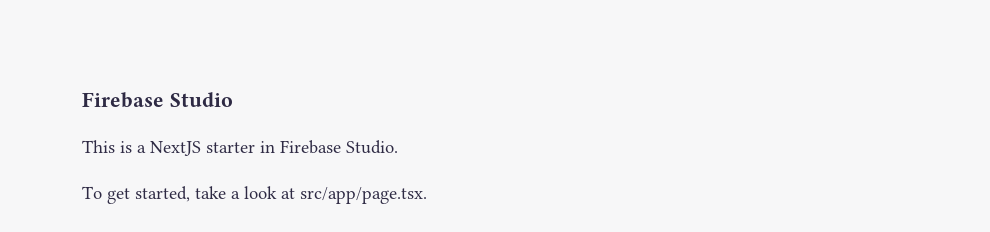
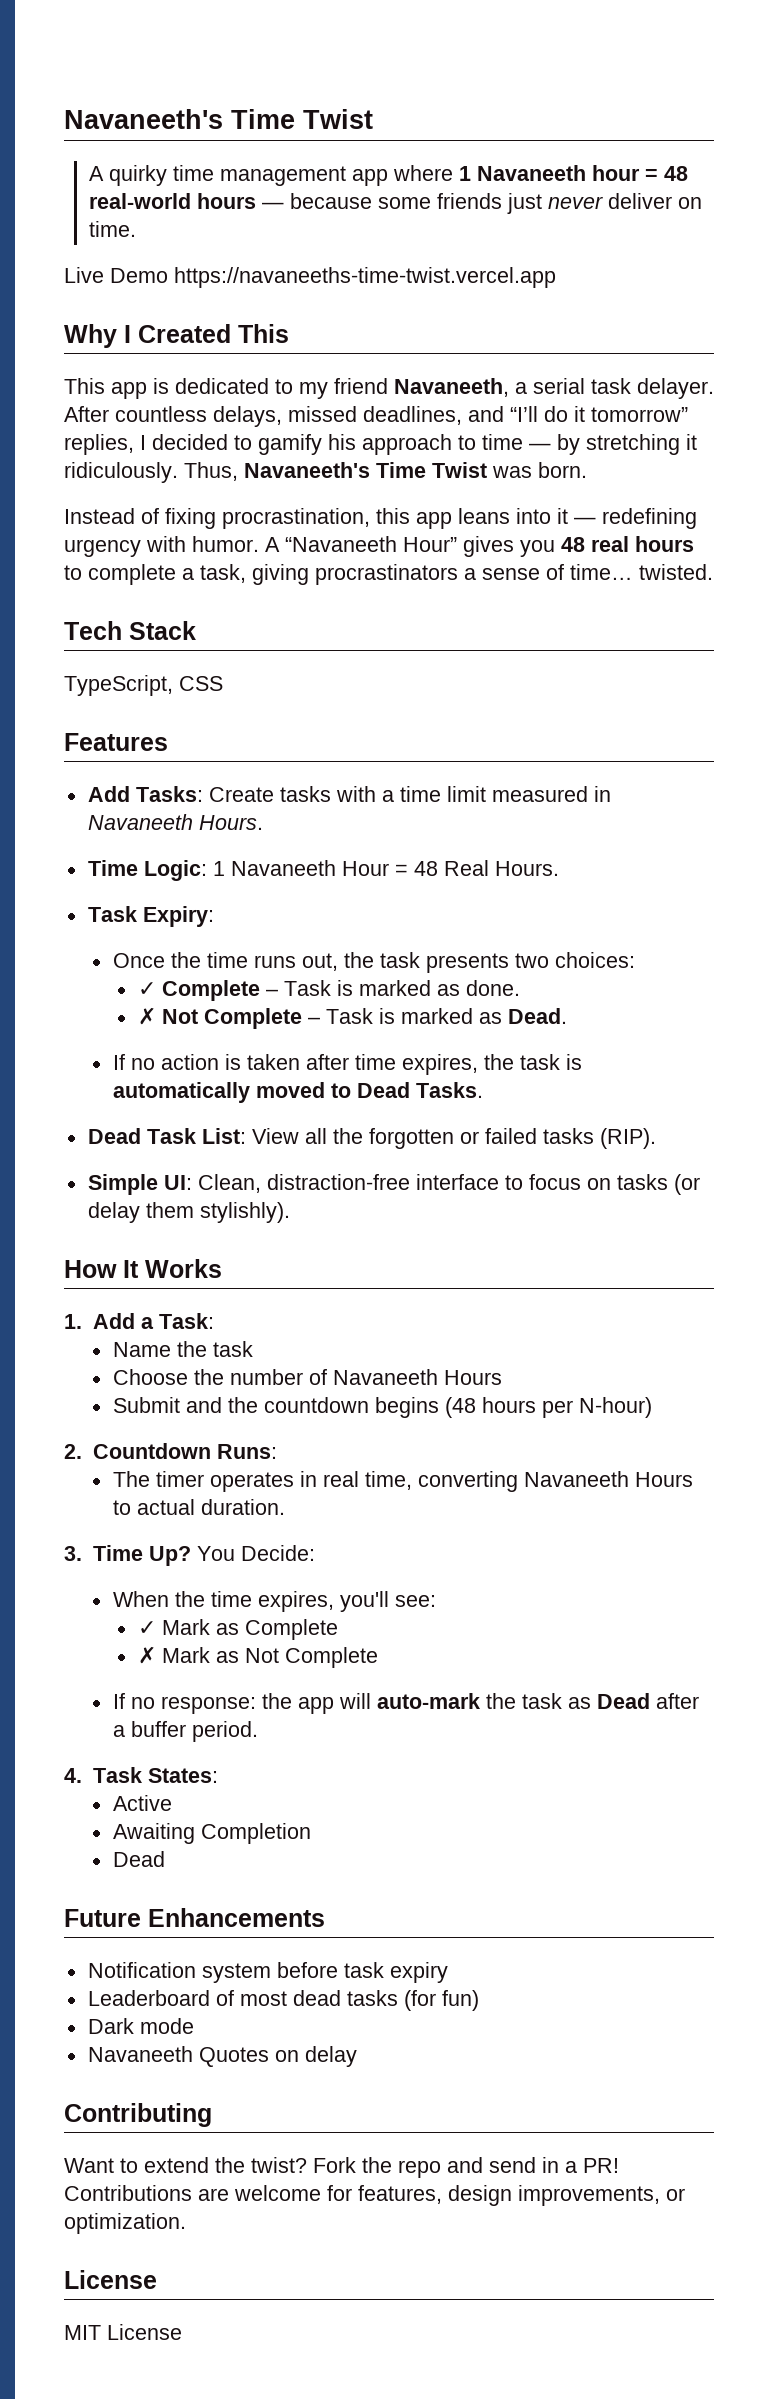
[82,92,233,108] [82,140,398,156] [82,186,427,204] Firebase Studio // This is a NextJS starter in Firebase Studio. // To get started, take a look at src/app/page.tsx. -> [64,109,373,129] [88,165,688,186] [88,193,702,214] [88,221,136,237] [64,267,556,288] [64,324,289,348] [64,378,714,399] [64,406,688,427] [64,434,697,455] [64,462,587,483] [64,508,697,529] [64,536,694,557] [64,564,713,585] [64,621,196,640] [64,675,223,696] [64,733,168,751] [87,786,611,802] [87,814,263,830] [87,860,559,881] [87,906,214,927] [112,952,635,973] [137,980,520,1001] [137,1007,567,1029] [112,1054,582,1075] [112,1082,483,1103] [87,1128,656,1149] [87,1174,700,1195] [87,1202,290,1223] [64,1259,222,1278] [64,1313,214,1329] [112,1341,253,1357] [112,1369,502,1385] [112,1397,652,1418] [64,1443,277,1459] [112,1471,693,1492] [112,1499,285,1515] [64,1545,315,1566] [112,1591,436,1612] [137,1619,338,1640] [137,1646,378,1668] [112,1693,699,1714] [112,1721,258,1742] [64,1767,218,1783] [112,1795,172,1811] [112,1823,311,1844] [112,1851,165,1867] [64,1908,325,1927] [87,1962,448,1983] [87,1990,479,2011] [87,2018,194,2034] [87,2046,357,2067] [64,2103,212,2127] [64,2157,619,2178] [64,2185,685,2206] [64,2213,186,2234] [64,2270,157,2289] [64,2324,182,2340] Navaneeth's Time Twist // A quirky time management app where 1 Navaneeth hour = 48 real-world hours — because some friends just never deliver on time. // Live Demo https://navaneeths-time-twist.vercel.app // Why I Created This // This app is dedicated to my friend Navaneeth, a serial task delayer. After countless delays, missed deadlines, and “I’ll do it tomorrow” replies, I decided to gamify his approach to time — by stretching it ridiculously. Thus, Navaneeth's Time Twist was born. // Instead of fixing procrastination, this app leans into it — redefining urgency with humor. A “Navaneeth Hour” gives you 48 real hours to complete a task, giving procrastinators a sense of time… twisted. // Tech Stack // TypeScript, CSS // Features // Add Tasks: Create tasks with a time limit measured in Navaneeth Hours. // Time Logic: 1 Navaneeth Hour = 48 Real Hours. // Task Expiry: // Once the time runs out, the task presents two choices: // ✓ Complete – Task is marked as done. // ✗ Not Complete – Task is marked as Dead. // If no action is taken after time expires, the task is automatically moved to Dead Tasks. // Dead Task List: View all the forgotten or failed tasks (RIP). // Simple UI: Clean, distraction-free interface to focus on tasks (or delay them stylishly). // How It Works // 1. Add a Task: // Name the task // Choose the number of Navaneeth Hours // Submit and the countdown begins (48 hours per N-hour) // 2. Countdown Runs: // The timer operates in real time, converting Navaneeth Hours to actual duration. // 3. Time Up? You Decide: // When the time expires, you'll see: // ✓ Mark as Complete // ✗ Mark as Not Complete // If no response: the app will auto-mark the task as Dead after a buffer period. // 4. Task States: // Active // Awaiting Completion // Dead // Future Enhancements // Notification system before task expiry // Leaderboard of most dead tasks (for fun) // Dark mode // Navaneeth Quotes on delay // Contributing // Want to extend the twist? Fork the repo and send in a PR! Contributions are welcome for features, design improvements, or optimization. // License // MIT License

